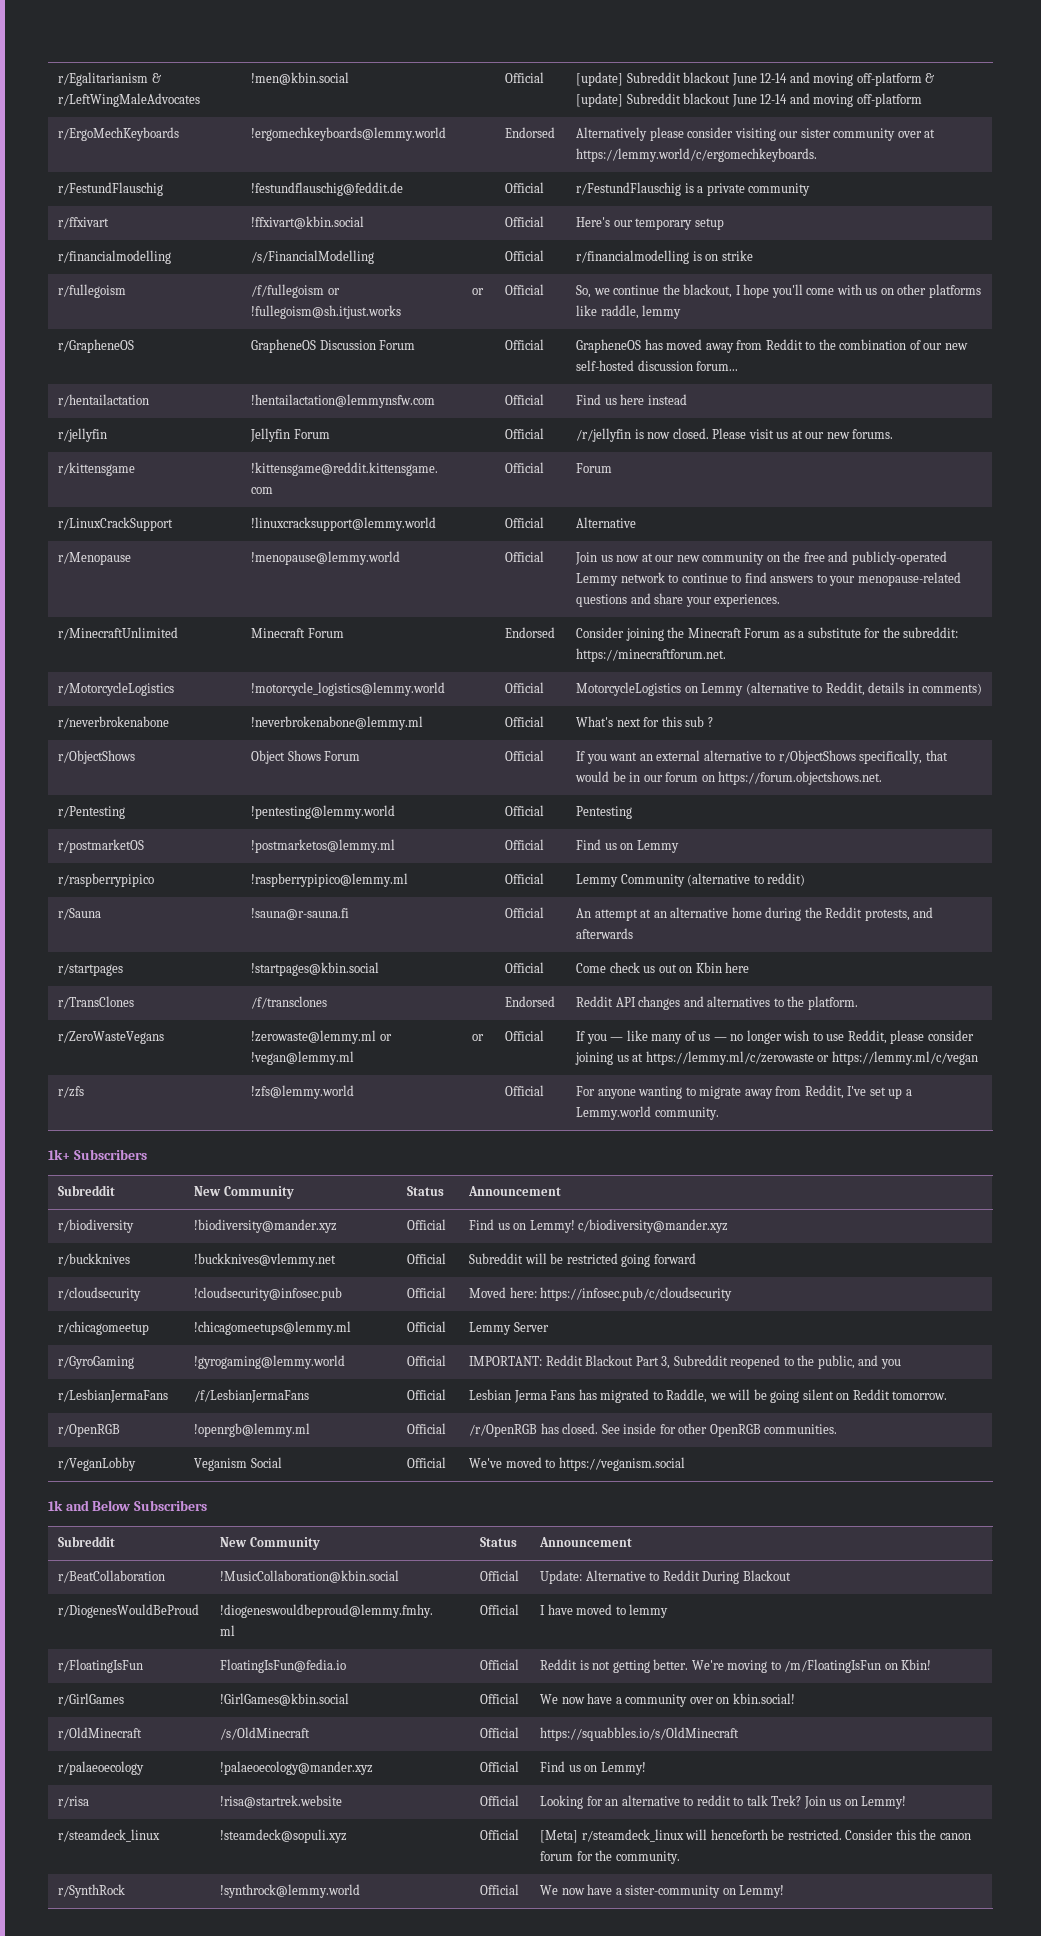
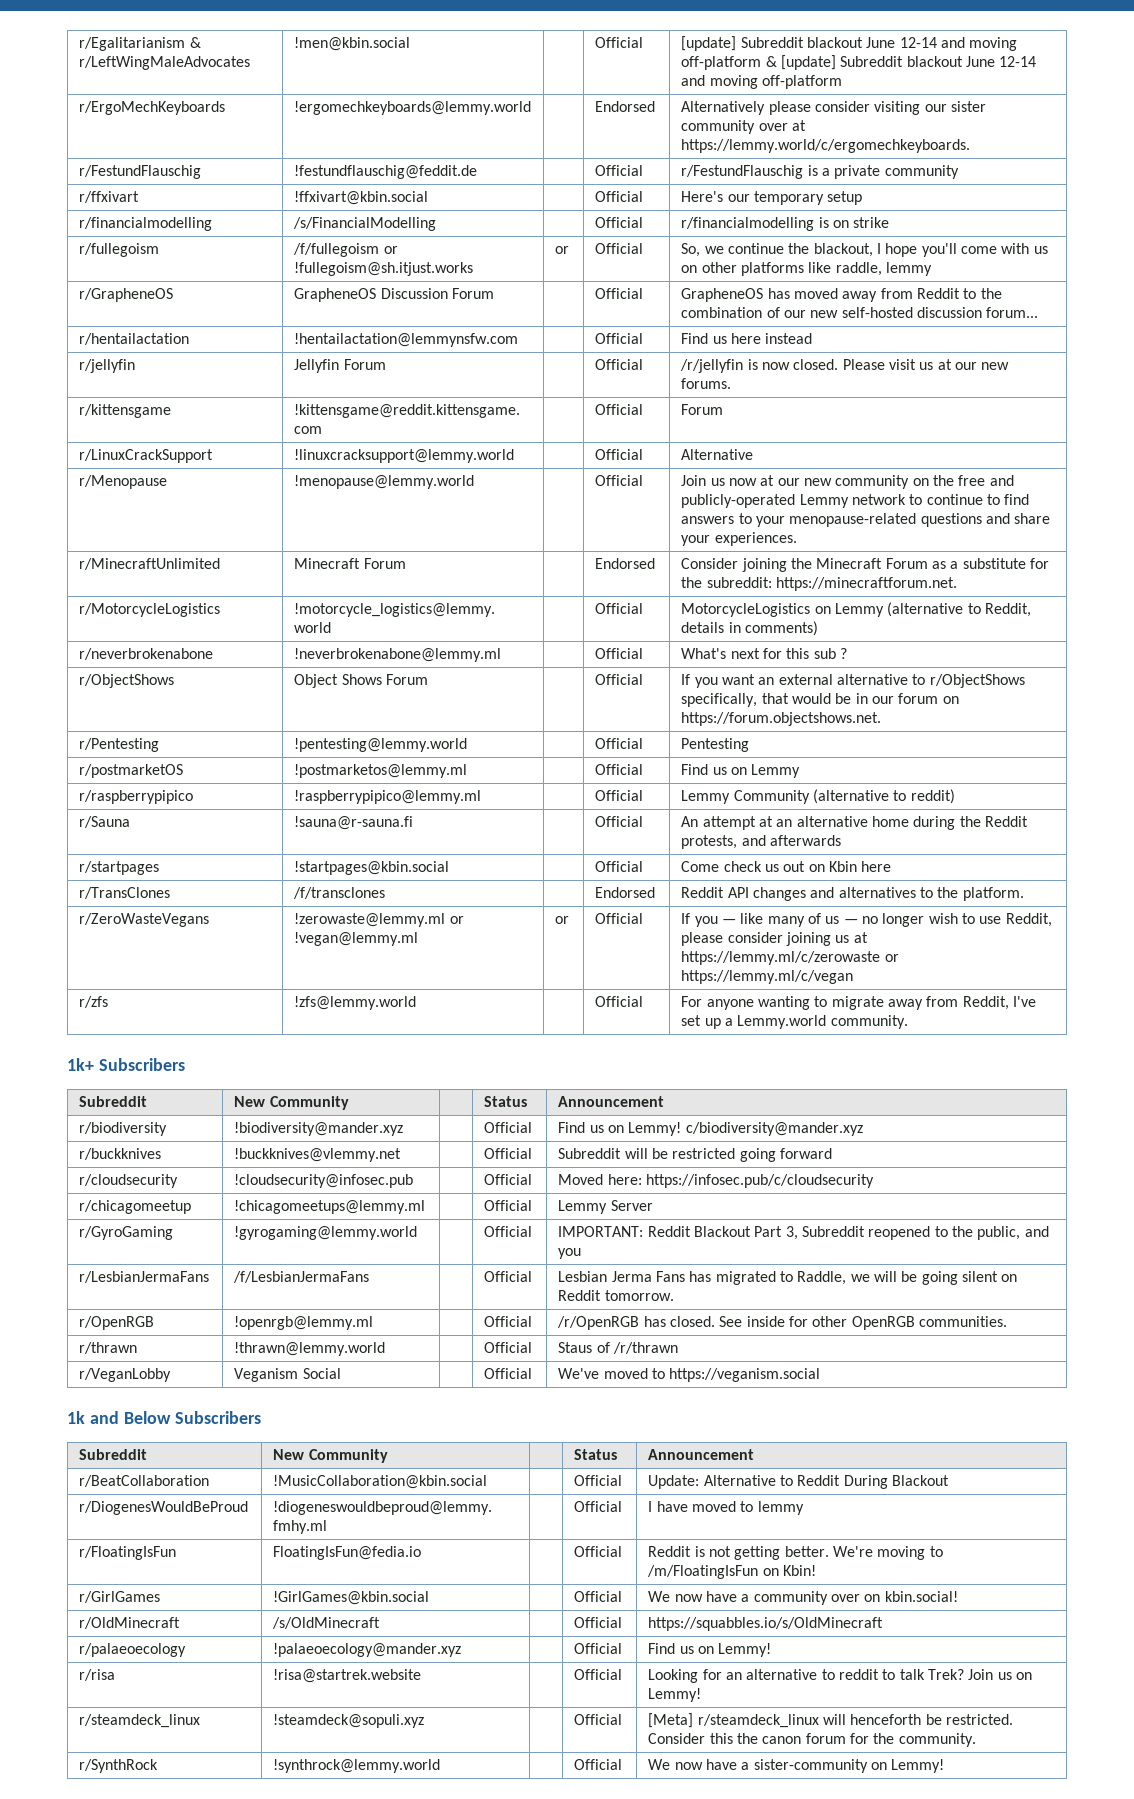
(838, 1429) none -> [79,1342,138,1354] [234,1342,386,1356] [484,1342,533,1353] [558,1342,679,1354] // r/thrawn | !thrawn@lemmy.world | | Official | Staus of /r/thrawn

